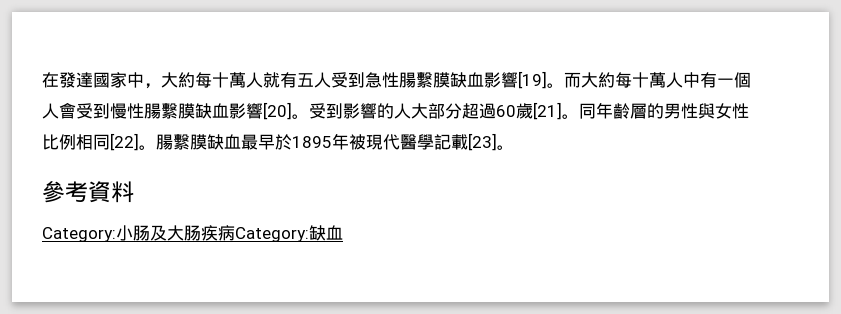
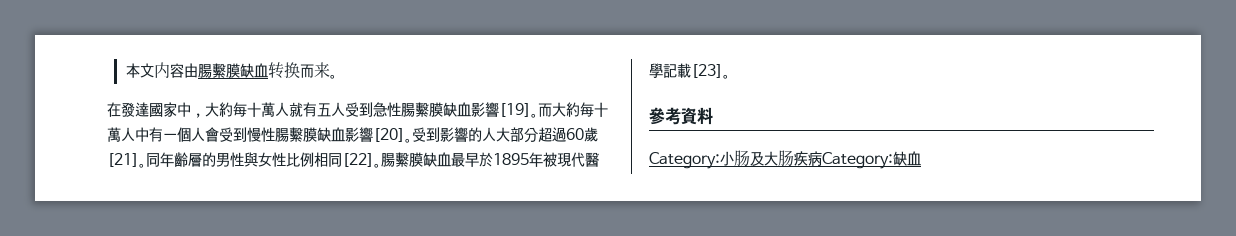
(42, 80) none -> [125,62,337,79] 本文内容由腸繫膜缺血转换而来。 //

